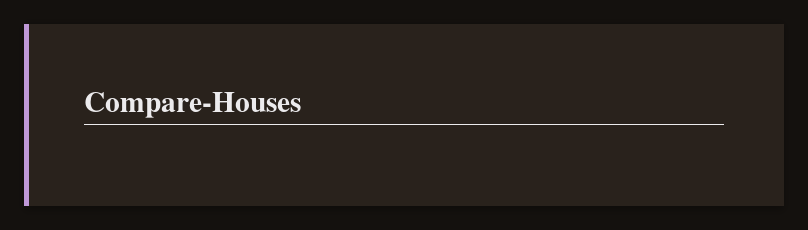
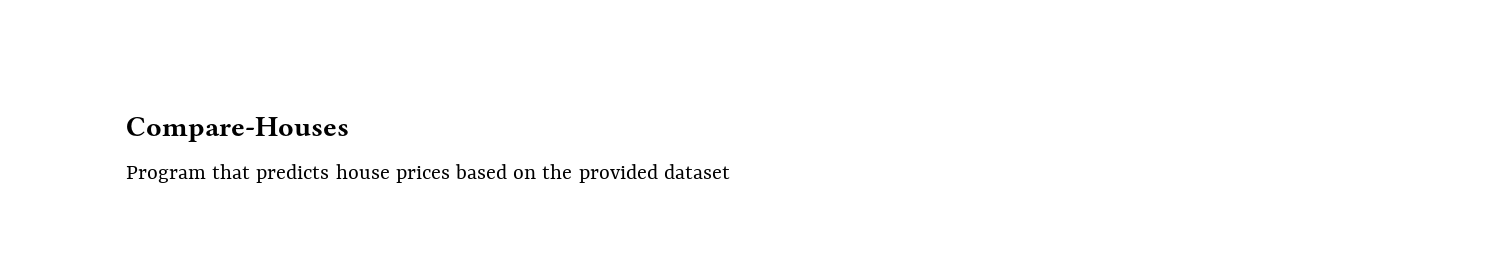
(301, 105) none -> [126,164,730,183] // Program that predicts house prices based on the provided dataset

